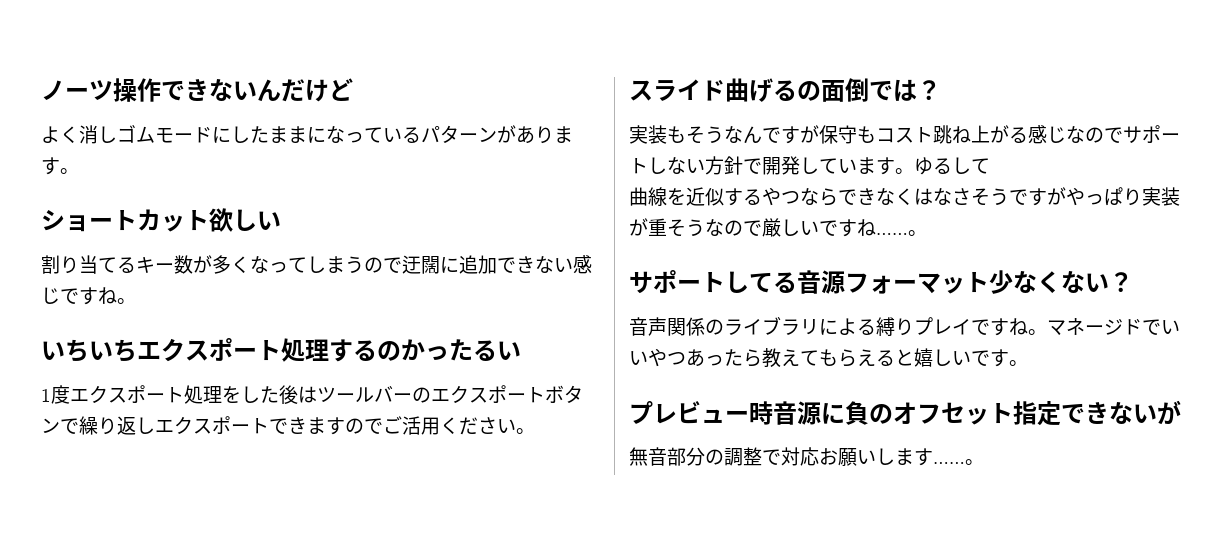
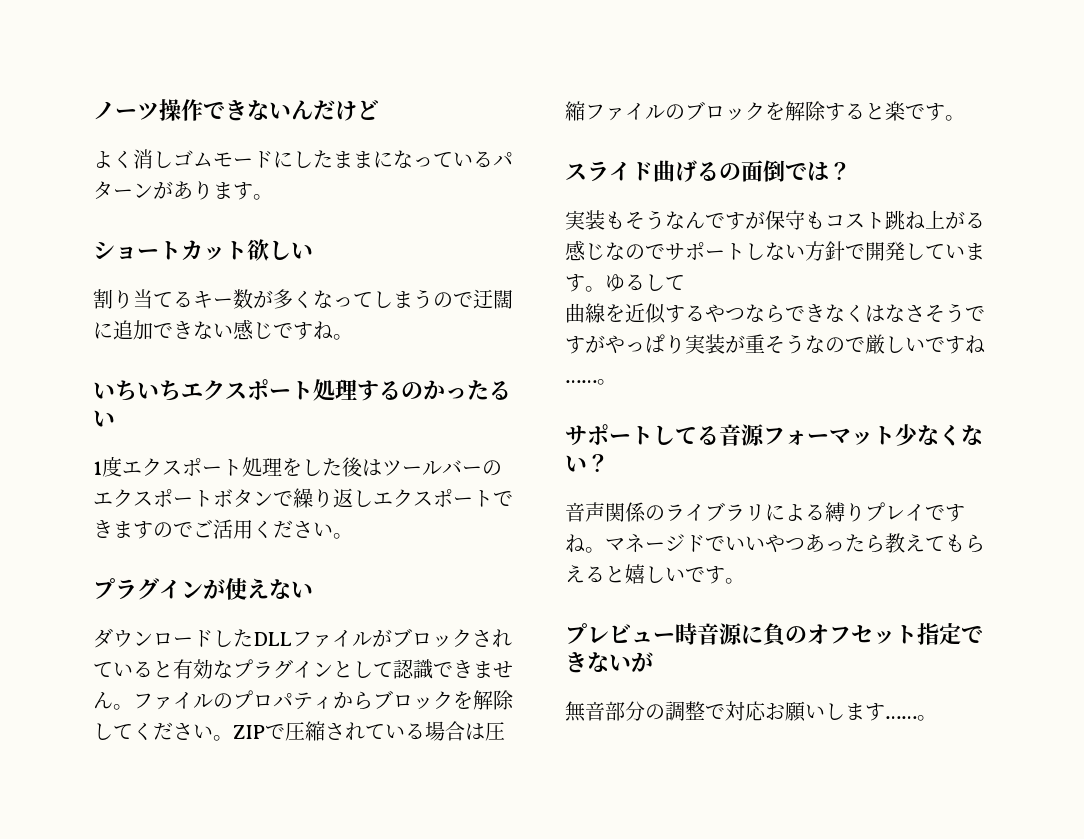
(535, 431) none -> [93,578,313,600] [93,628,512,648] [93,659,513,679] [93,690,514,710] [93,721,505,741] [565,101,965,121] // プラグインが使えない // ダウンロードしたDLLファイルがブロックされていると有効なプラグインとして認識できません。ファイルのプロパティからブロックを解除してください。ZIPで圧縮されている場合は圧縮ファイルのブロックを解除すると楽です。

